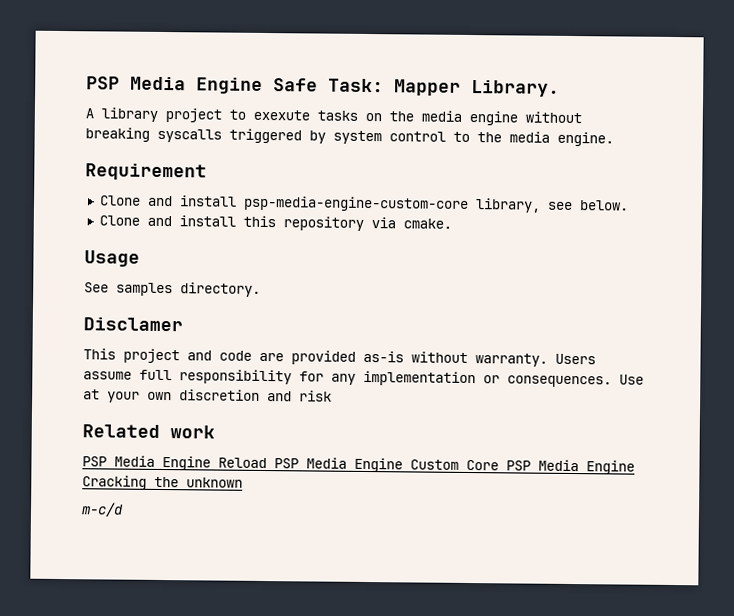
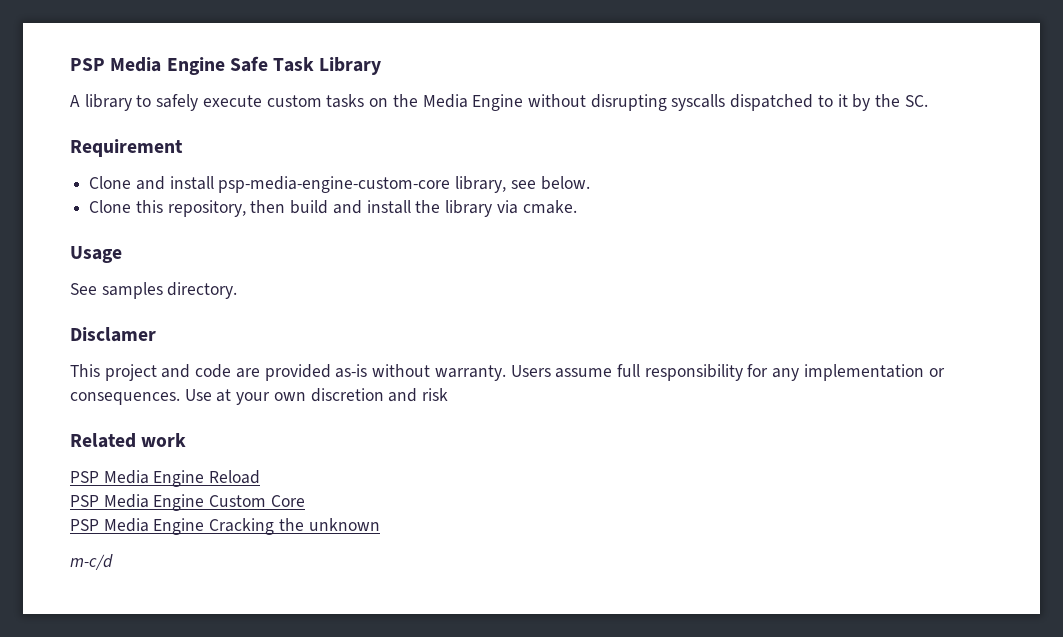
[328,78,560,97] Task: Mapper Library. -> [273,57,382,75] Task Library
[165,108,582,126] [85,127,614,147] project to exexute tasks on the media engine without breaking syscalls triggered by system control to the media engine. -> [136,94,928,111] to safely execute custom tasks on the Media Engine without disrupting syscalls dispatched to it by the SC.
[146,215,364,231] and install this repository -> [135,200,493,217] this repository, then build and install the library
(267, 463) none -> (261, 477) //
(499, 465) none -> (305, 501) //

